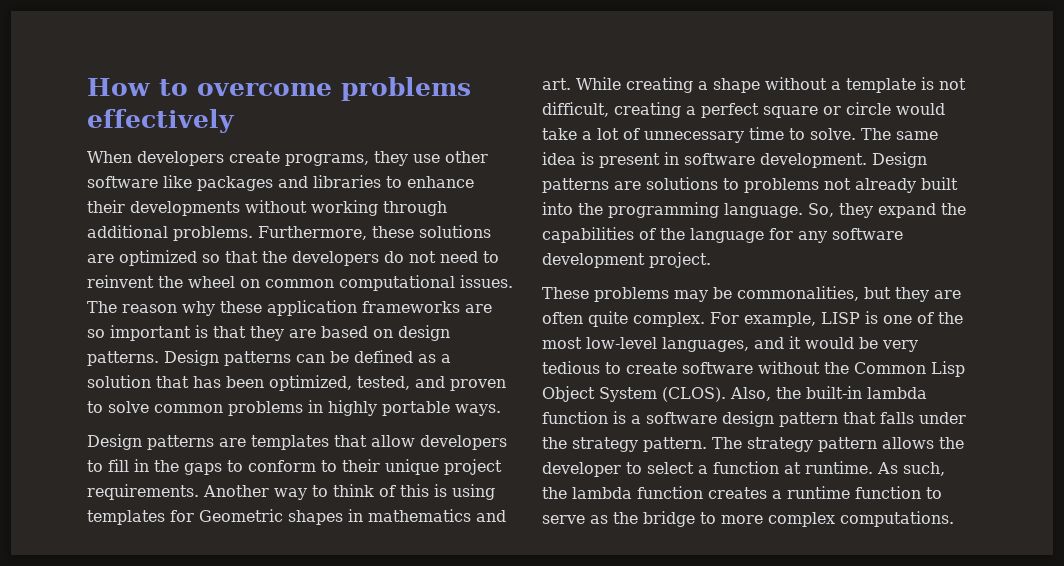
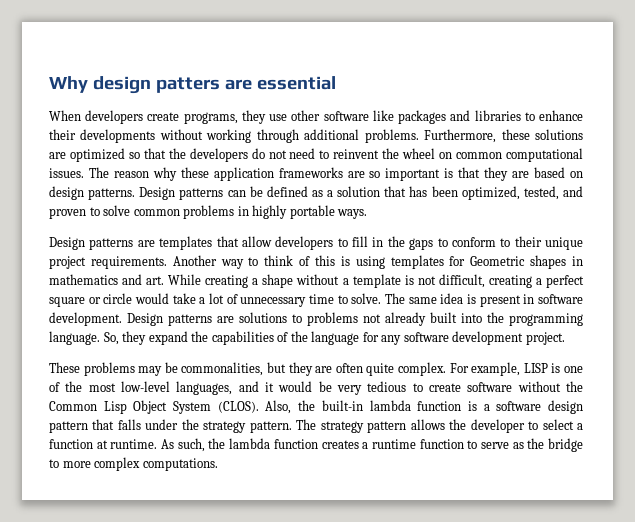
[87,77,471,101] [87,109,235,133] How to overcome problems effectively -> [49,76,336,94] Why design patters are essential

